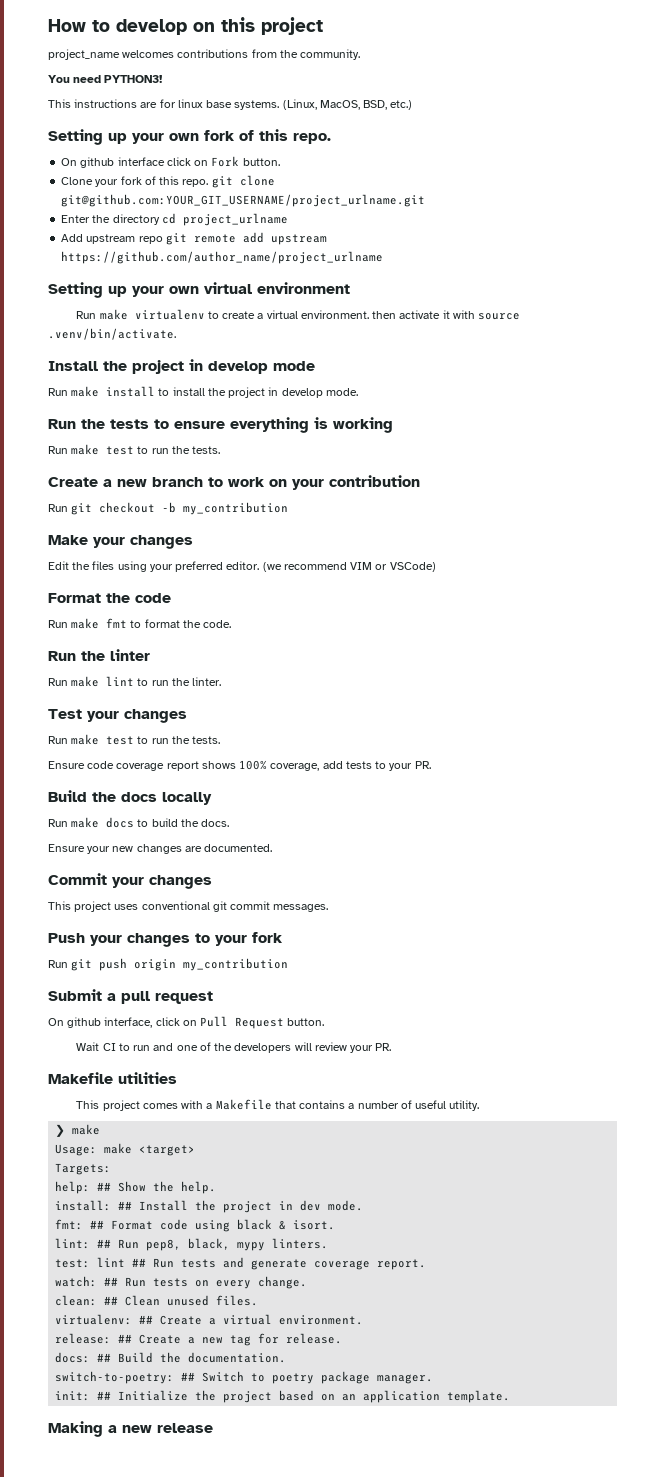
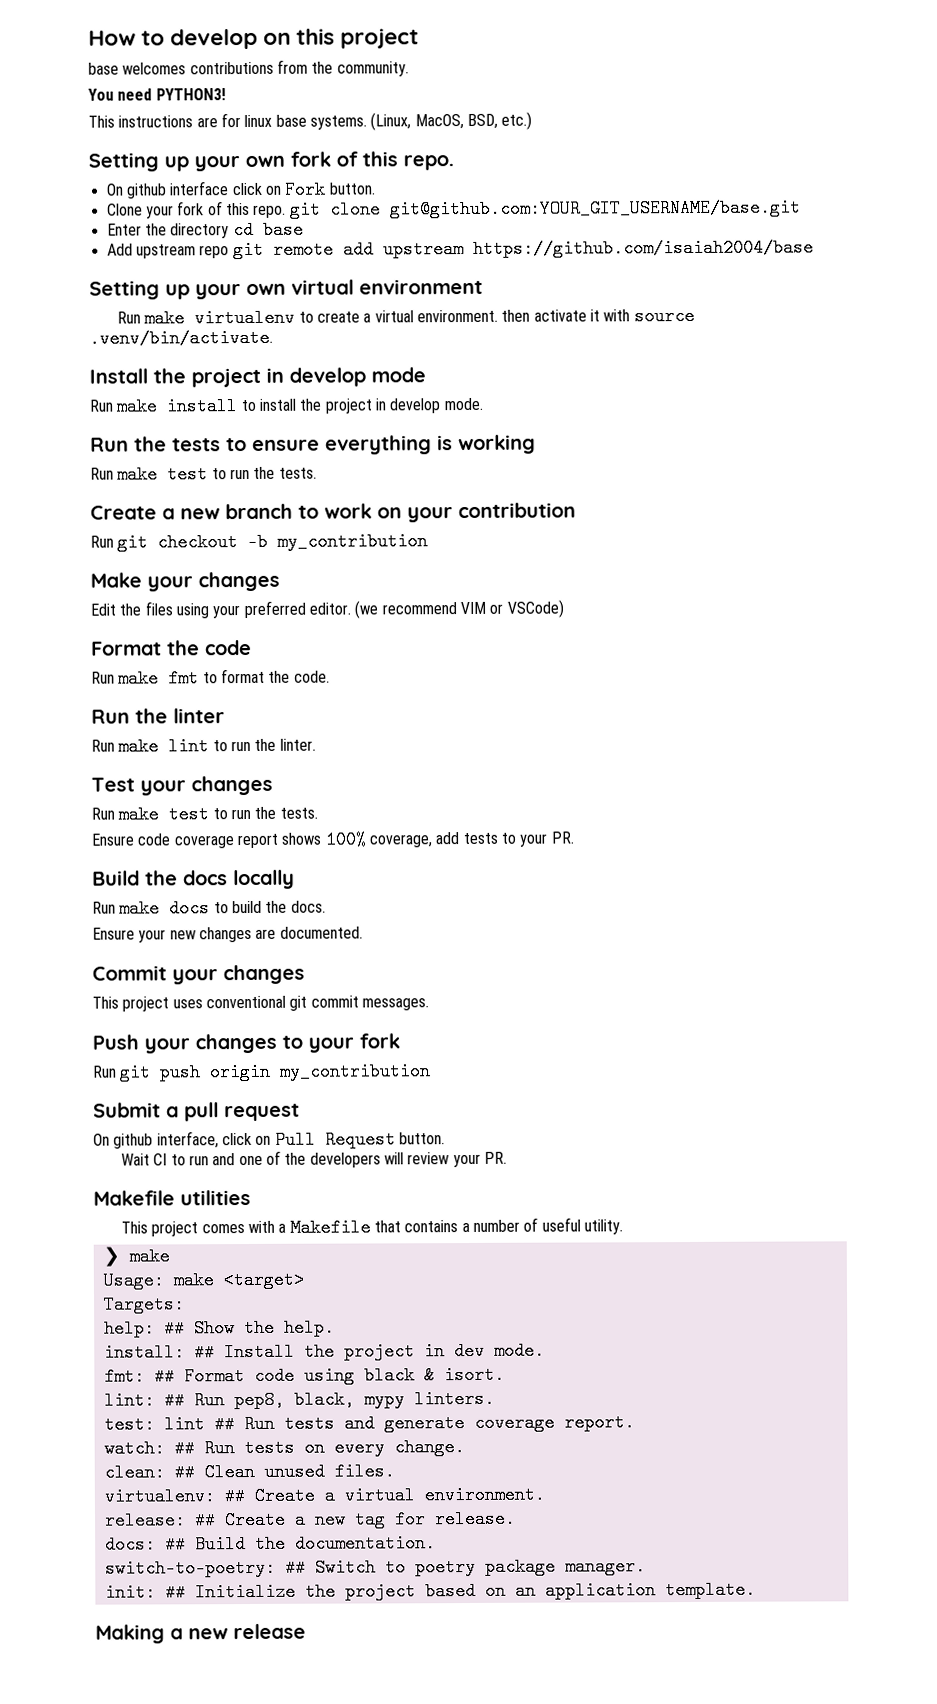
[48,49,120,60] project_name -> [88,62,119,75] base
[61,194,426,207] git@github.com:YOUR_GIT_USERNAME/project_urlname.git -> [389,198,801,219] git@github.com:YOUR_GIT_USERNAME/base.git
[182,213,288,226] project_urlname -> [262,220,304,239] base
[61,251,384,264] https://github.com/author_name/project_urlname -> [472,238,814,258] https://github.com/isaiah2004/base

